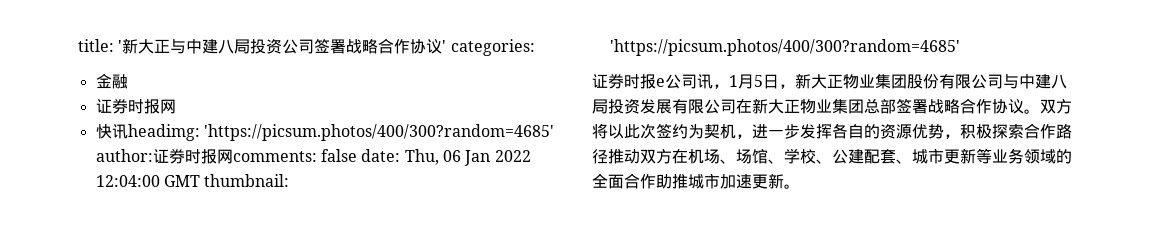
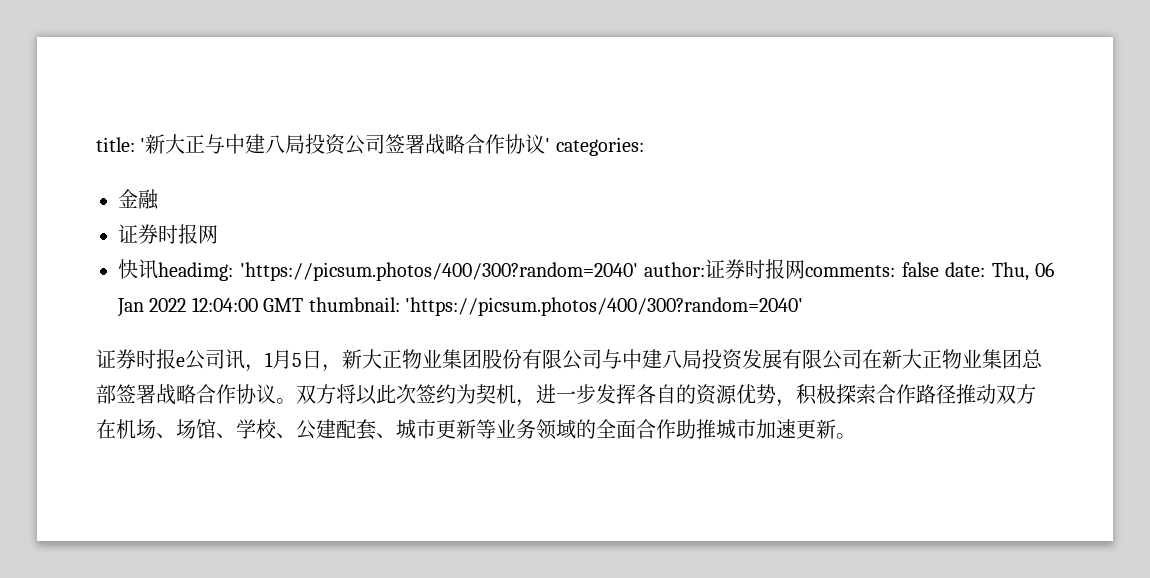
[203,124,554,141] 'https://picsum.photos/400/300?random=4685' -> [239,262,638,281] 'https://picsum.photos/400/300?random=2040'
[609,39,960,56] 'https://picsum.photos/400/300?random=4685' -> [405,297,803,316] 'https://picsum.photos/400/300?random=2040'

